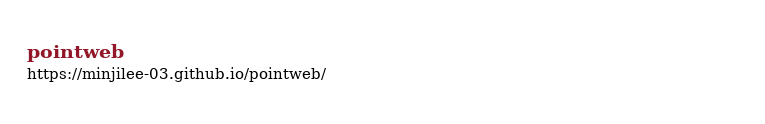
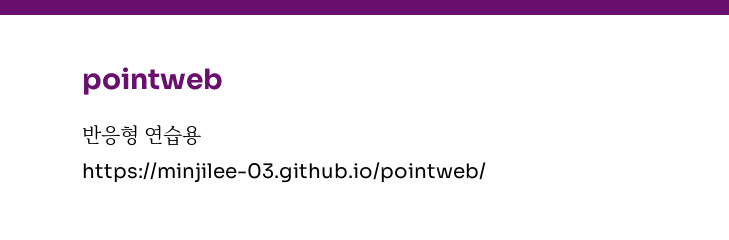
(124, 53) none -> [82,125,202,146] // 반응형 연습용

